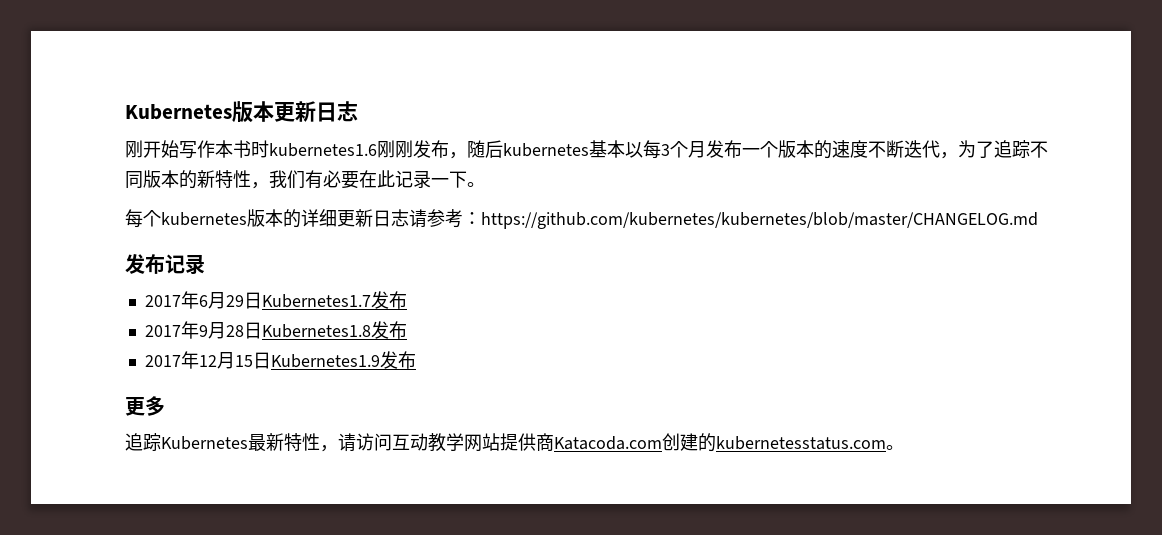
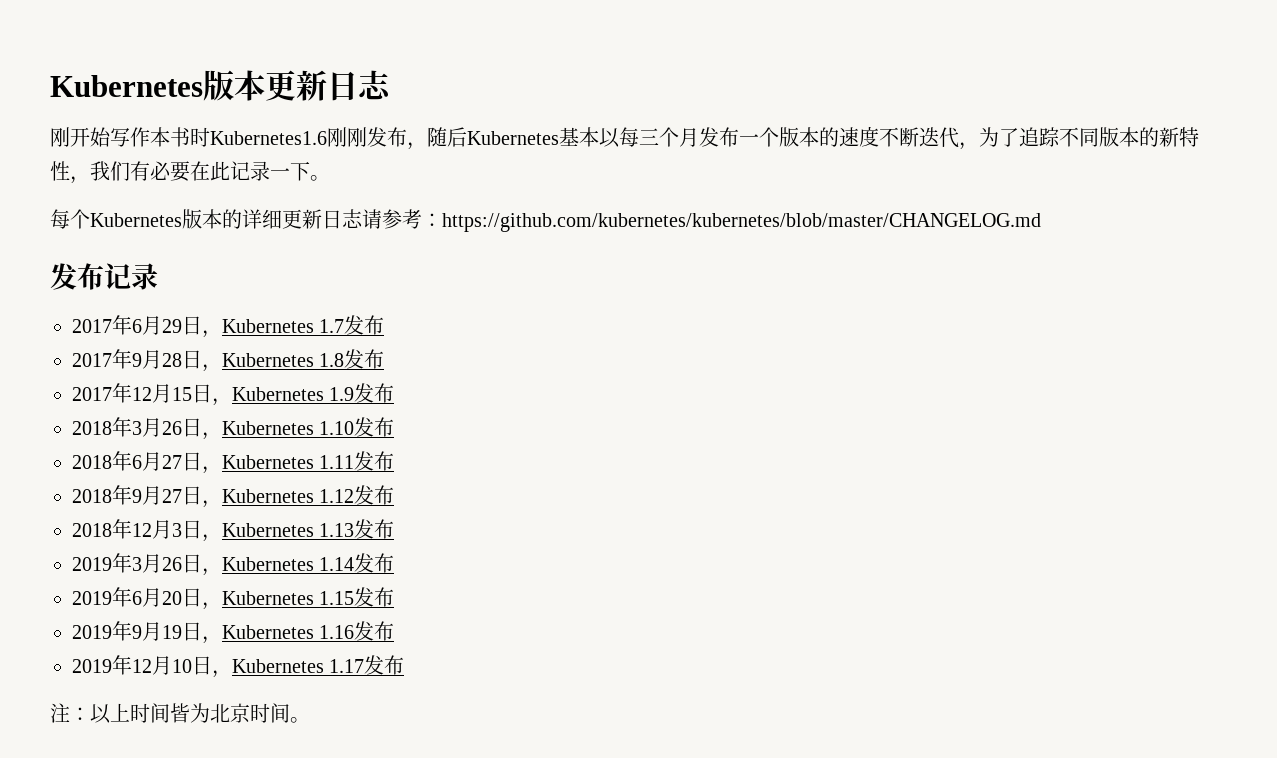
[269,143,377,157] kubernetes1.6 -> [210,131,327,145] Kubernetes1.6
[503,143,589,157] kubernetes -> [467,131,559,145] Kubernetes
[661,144,670,156] 3 -> [639,128,659,145] 三
[161,212,247,226] kubernetes -> [90,213,182,227] Kubernetes
[261,294,371,308] Kubernetes1.7 -> [202,319,345,338] ，Kubernetes 1.7
[261,324,371,338] Kubernetes1.8 -> [202,353,345,372] ，Kubernetes 1.8
[270,351,416,369] [125,396,165,416] [125,433,886,452] Kubernetes1.9发布 // 更多 // 追踪Kubernetes最新特性，请访问互动教学网站提供商Katacoda.com创建的kubernetesstatus.com -> [212,383,395,406] [72,417,395,440] [72,451,395,474] [72,485,395,508] [72,519,395,542] [72,553,395,576] [72,587,395,610] [72,621,395,644] [72,655,405,678] [50,703,290,724] ，Kubernetes 1.9发布 // 2018年3月26日，Kubernetes 1.10发布 // 2018年6月27日，Kubernetes 1.11发布 // 2018年9月27日，Kubernetes 1.12发布 // 2018年12月3日，Kubernetes 1.13发布 // 2019年3月26日，Kubernetes 1.14发布 // 2019年6月20日，Kubernetes 1.15发布 // 2019年9月19日，Kubernetes 1.16发布 // 2019年12月10日，Kubernetes 1.17发布 // 注：以上时间皆为北京时间

